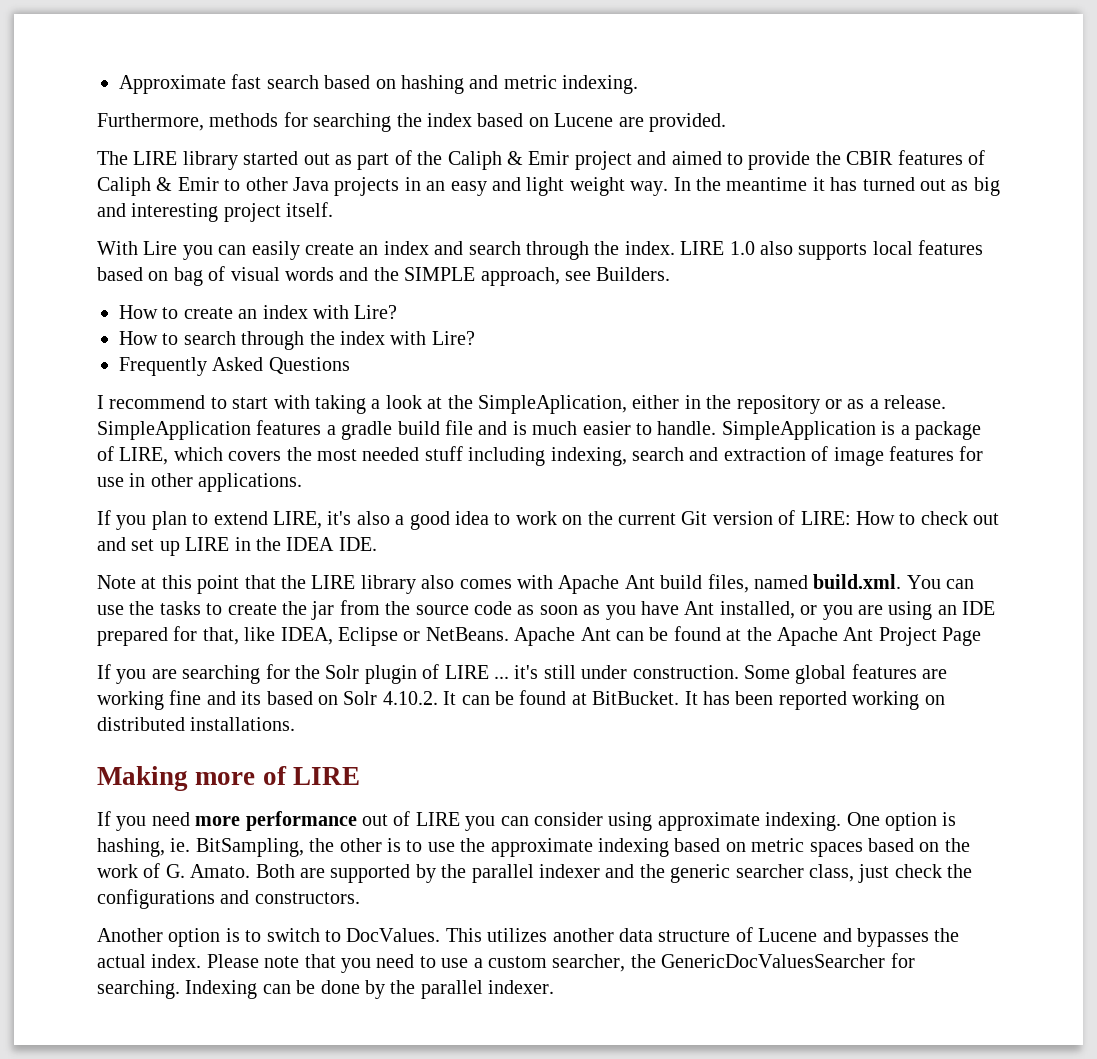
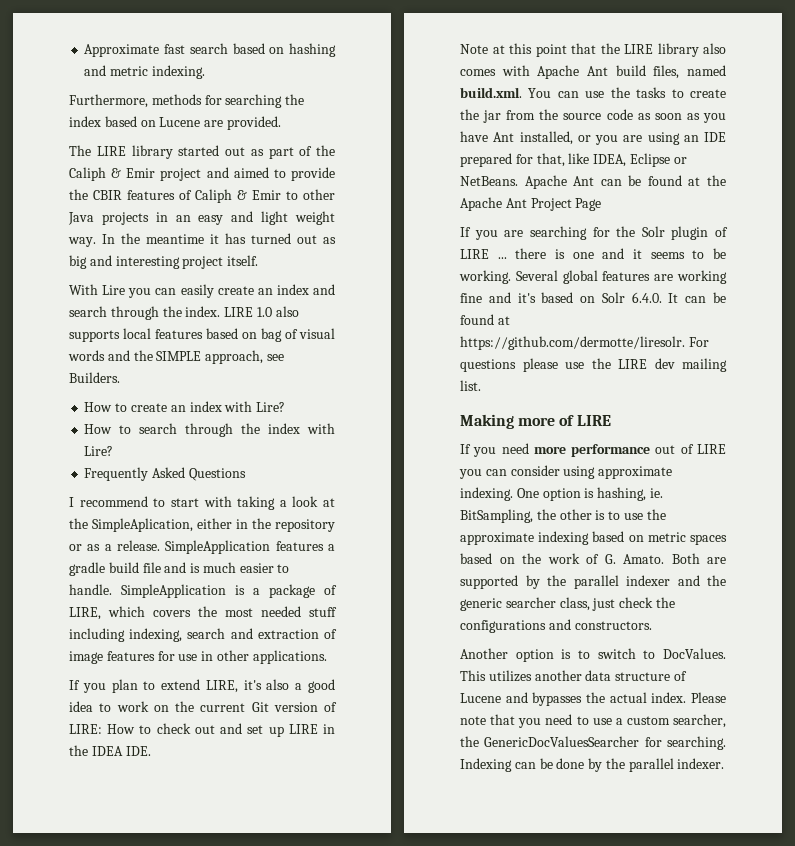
[514,665,790,679] it's still under construction. Some -> [515,248,726,259] [459,270,558,284] there is one and it seems to be working. Several
[241,691,262,705] its -> [517,293,536,303] it's
[382,691,438,705] 4.10.2. -> [631,292,662,303] 6.4.0.
[592,691,945,710] [97,717,296,731] BitBucket. It has been reported working on distributed installations. -> [460,336,709,350] [460,358,727,372] [460,380,481,391] https://github.com/dermotte/liresolr. For questions please use the LIRE dev mailing list.

